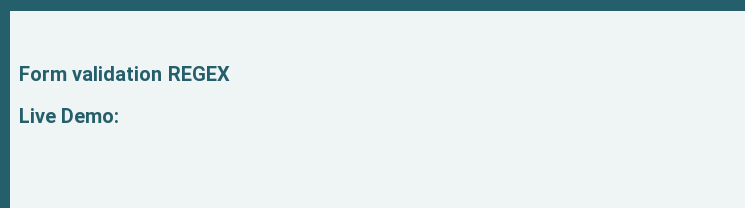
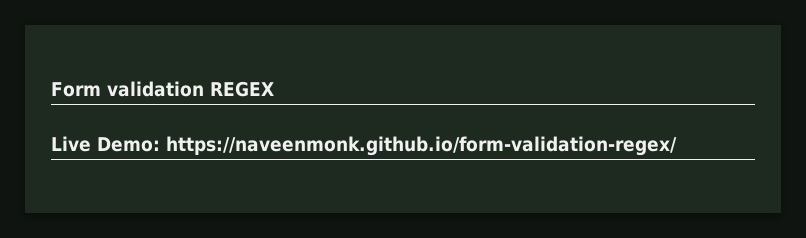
(120, 115) none -> [166,136,677,156] https://naveenmonk.github.io/form-validation-regex/

